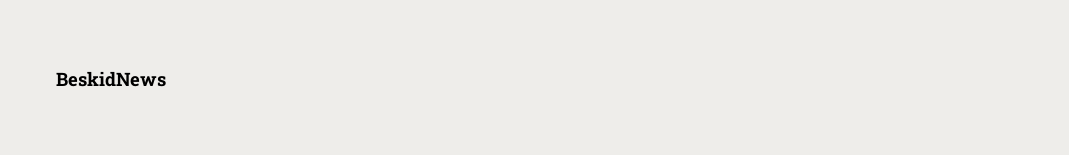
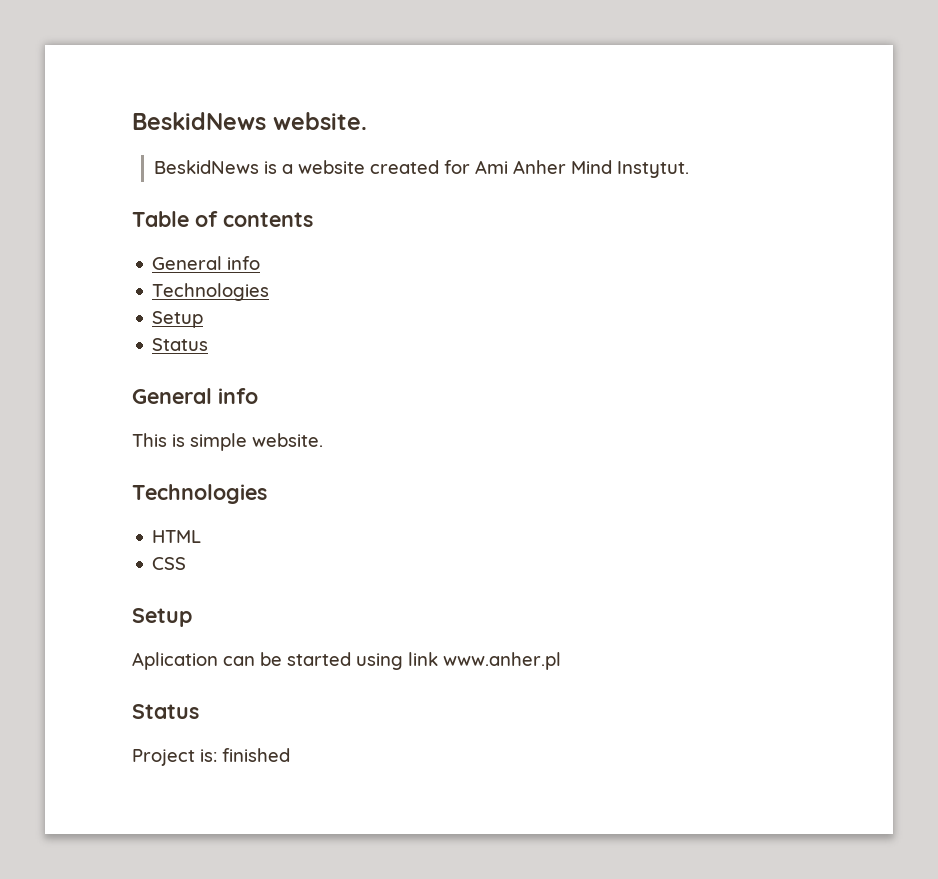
[56,71,166,87] BeskidNews -> [132,112,367,130] [153,160,689,178] [132,211,313,227] [152,256,261,270] [152,283,270,301] [152,311,204,328] [152,338,209,351] [132,388,258,404] [132,433,323,451] [132,484,267,504] [152,530,202,543] [152,557,187,570] [132,608,192,627] [132,652,561,670] [132,704,199,719] [132,748,290,766] BeskidNews website. // BeskidNews is a website created for Ami Anher Mind Instytut. // Table of contents // General info // Technologies // Setup // Status // General info // This is simple website. // Technologies // HTML // CSS // Setup // Aplication can be started using link www.anher.pl // Status // Project is: finished

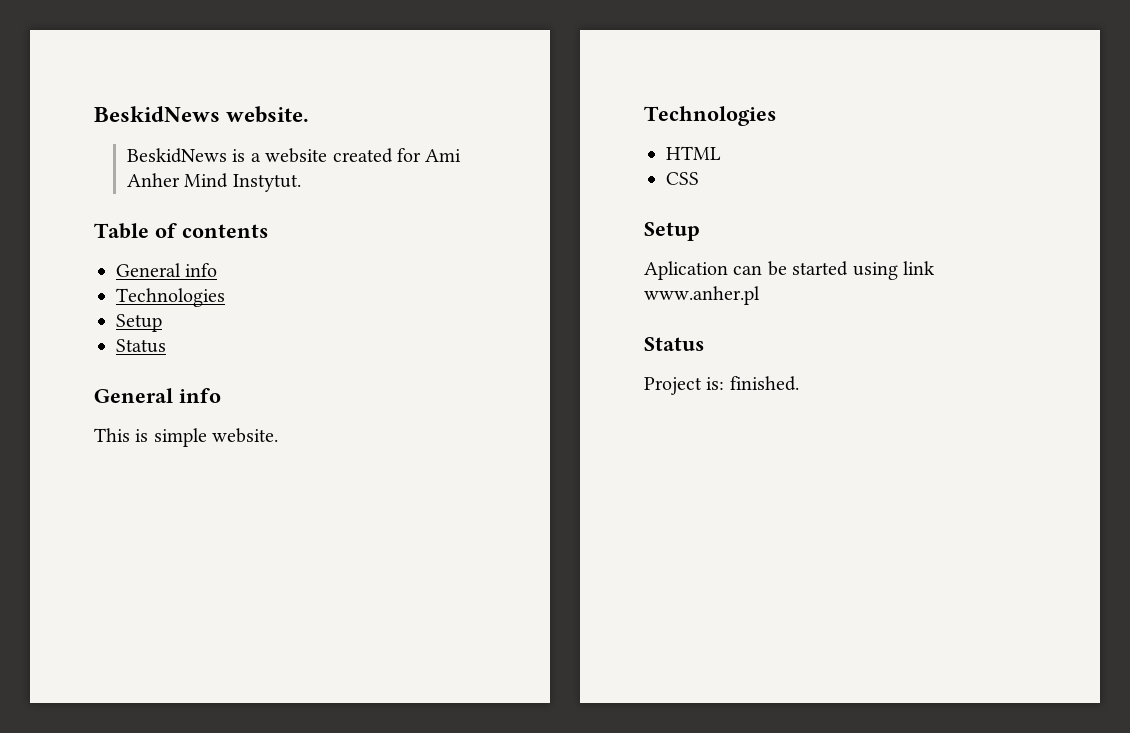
[222,748,290,762] finished -> [729,376,799,391] finished.

